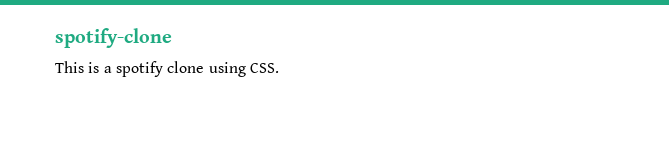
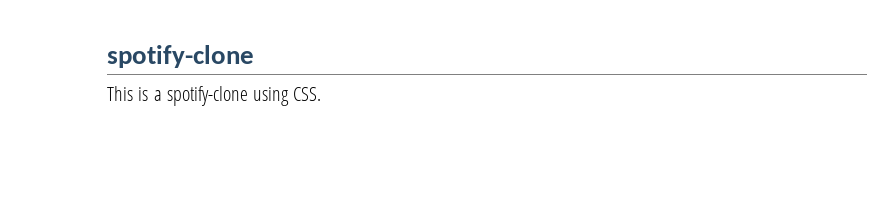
[115,61,205,77] spotify clone -> [166,86,248,106] spotify-clone

